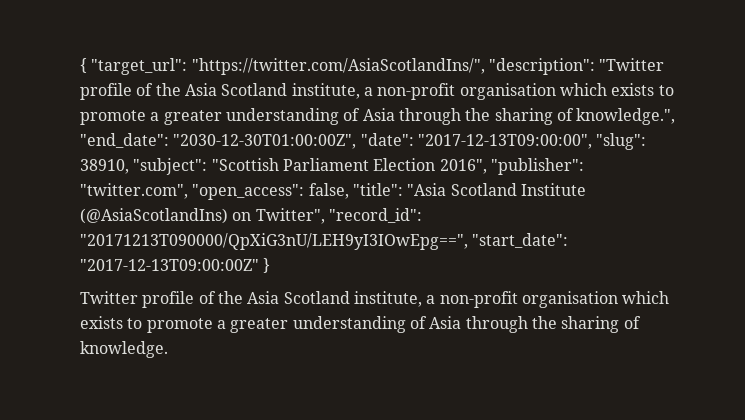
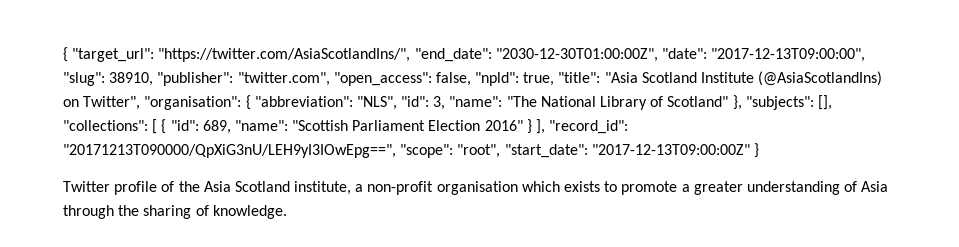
[488,58,665,75] [80,83,674,100] [80,108,676,125] "description": "Twitter profile of the Asia Scotland institute, a non-profit organisation which exists to promote a greater understanding of Asia through the sharing of knowledge.", -> (411, 55) none
[133,158,487,175] "subject": "Scottish Parliament Election 2016", -> (154, 79) none
(349, 191) none -> [475,72,555,86] "npld": true,
[328,208,422,223] [80,233,468,250] "record_id": "20171213T090000/QpXiG3nU/LEH9yI3IOwEpg==", -> [144,95,832,110] [63,119,629,134] [63,144,501,158] "organisation": { "abbreviation": "NLS", "id": 3, "name": "The National Library of Scotland" }, "subjects": [], "collections": [ { "id": 689, "name": "Scottish Parliament Election 2016" } ], "record_id": "20171213T090000/QpXiG3nU/LEH9yI3IOwEpg==", "scope": "root",

